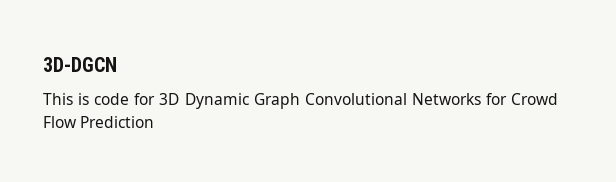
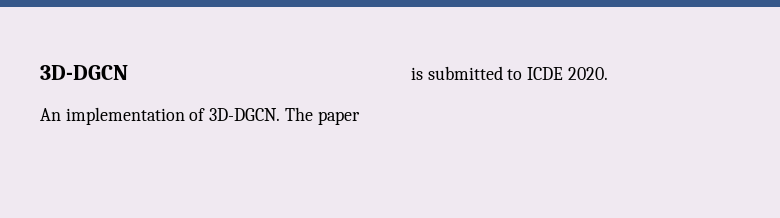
[43,93,558,109] [43,116,155,128] This is code for 3D Dynamic Graph Convolutional Networks for Crowd Flow Prediction -> [40,107,360,125] [411,66,608,80] An implementation of 3D-DGCN. The paper is submitted to ICDE 2020.

